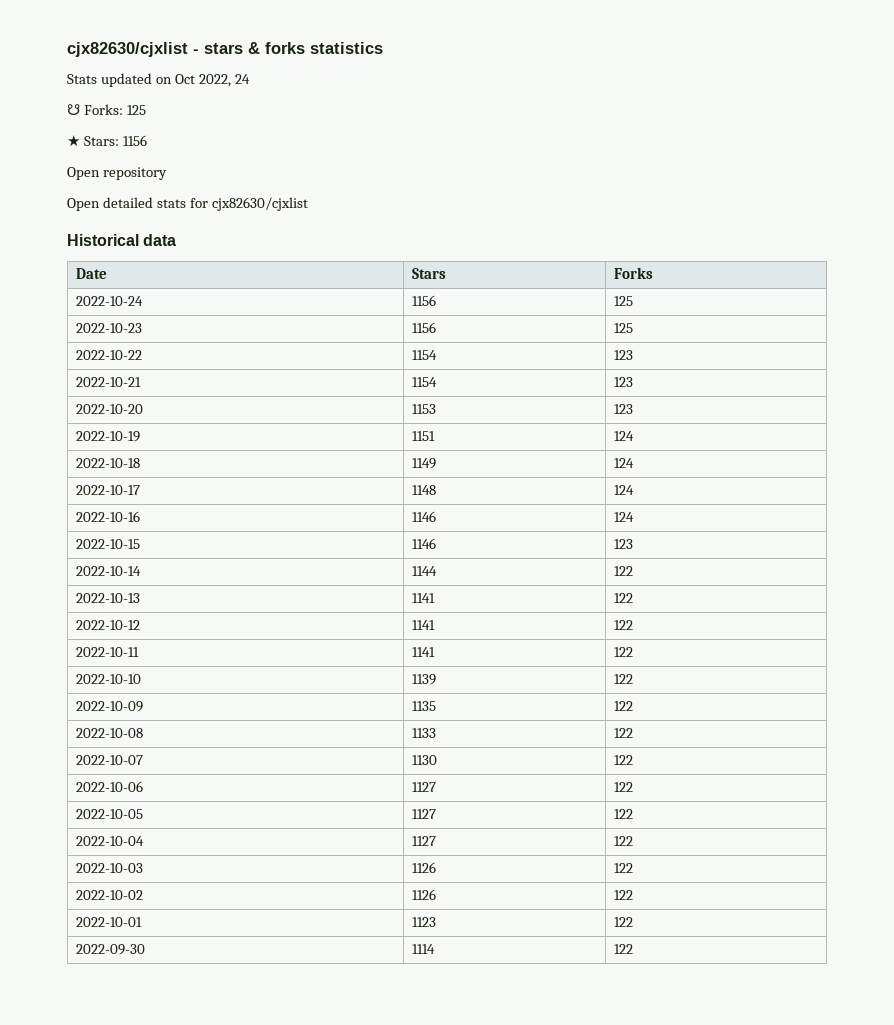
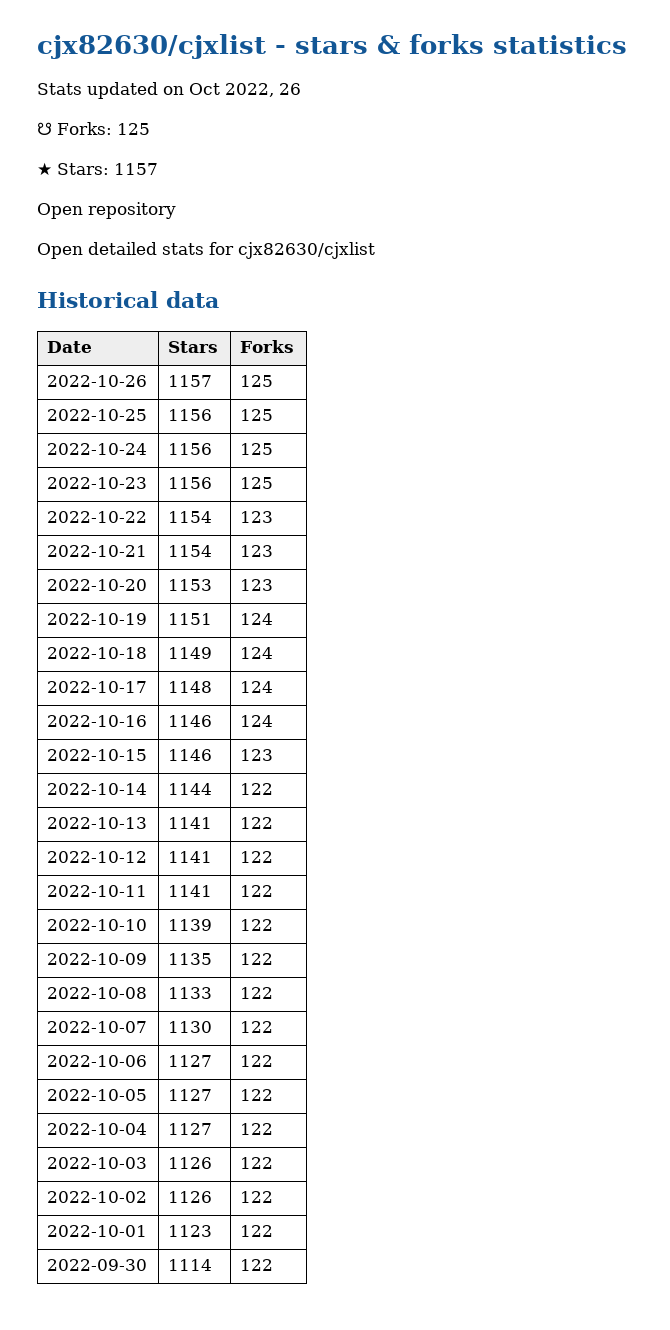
[234,74,250,84] 24 -> [279,83,301,95] 26
[122,135,147,146] 1156 -> [114,163,158,175] 1157
(653, 273) none -> [47,375,148,387] [168,375,213,387] [240,375,274,387] [47,409,148,421] [168,409,213,421] [240,409,274,421] // 2022-10-26 | 1157 | 125 // 2022-10-25 | 1156 | 125

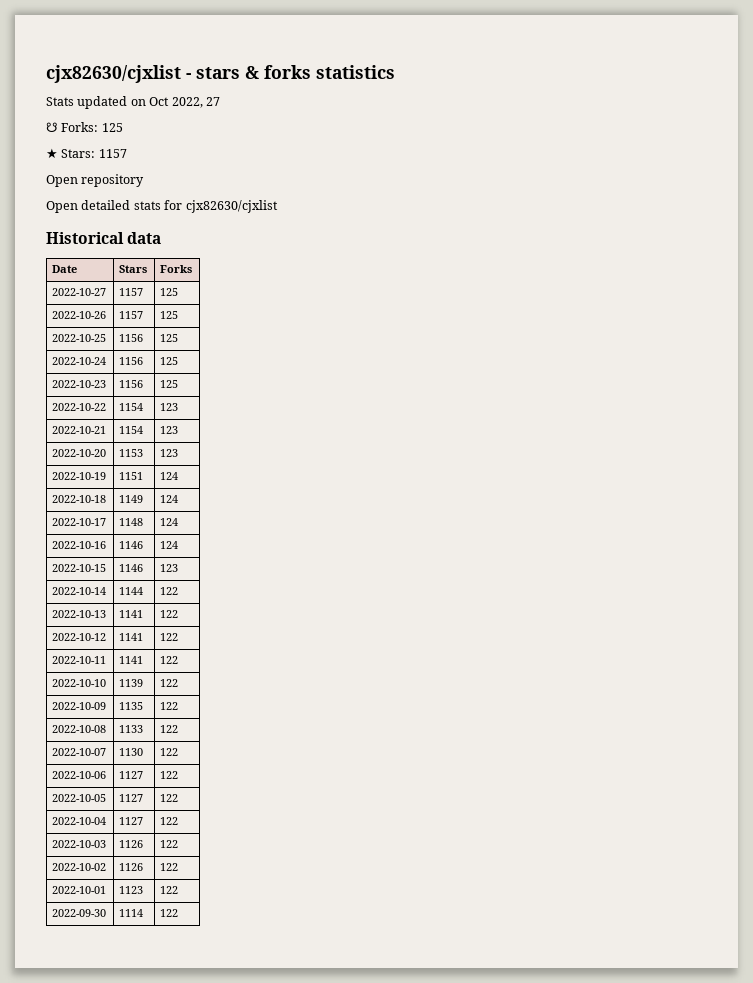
[279,83,301,95] 26 -> [205,97,220,106] 27
(295, 346) none -> [52,288,107,296] [119,288,144,296] [160,288,179,296] // 2022-10-27 | 1157 | 125

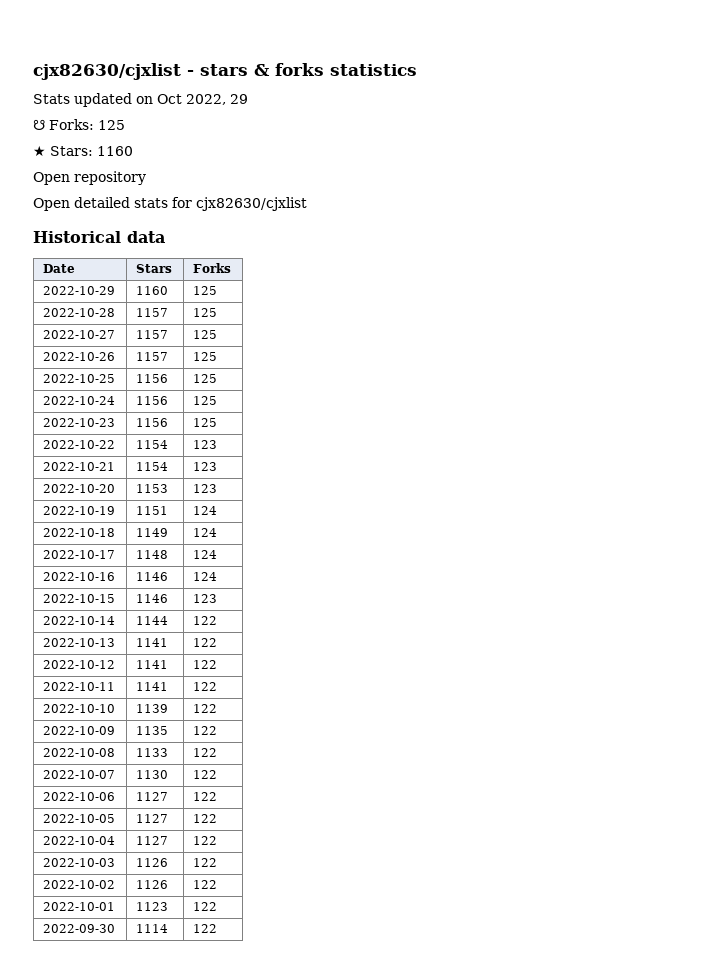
[205,97,220,106] 27 -> [230,94,248,104] 29
[98,149,127,158] 1157 -> [97,146,133,156] 1160
(193, 269) none -> [43,286,116,295] [136,286,169,295] [193,286,218,295] [43,308,116,317] [136,308,169,317] [193,308,218,317] // 2022-10-29 | 1160 | 125 // 2022-10-28 | 1157 | 125

